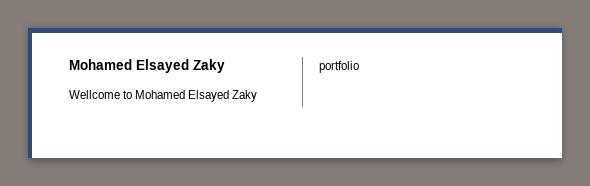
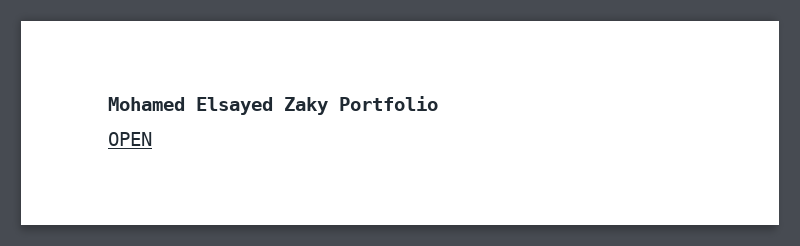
[69,59,225,73] [69,90,258,102] [319,61,359,73] Mohamed Elsayed Zaky // Wellcome to Mohamed Elsayed Zaky portfolio -> [108,96,438,115] [108,132,152,146] Mohamed Elsayed Zaky Portfolio // OPEN

